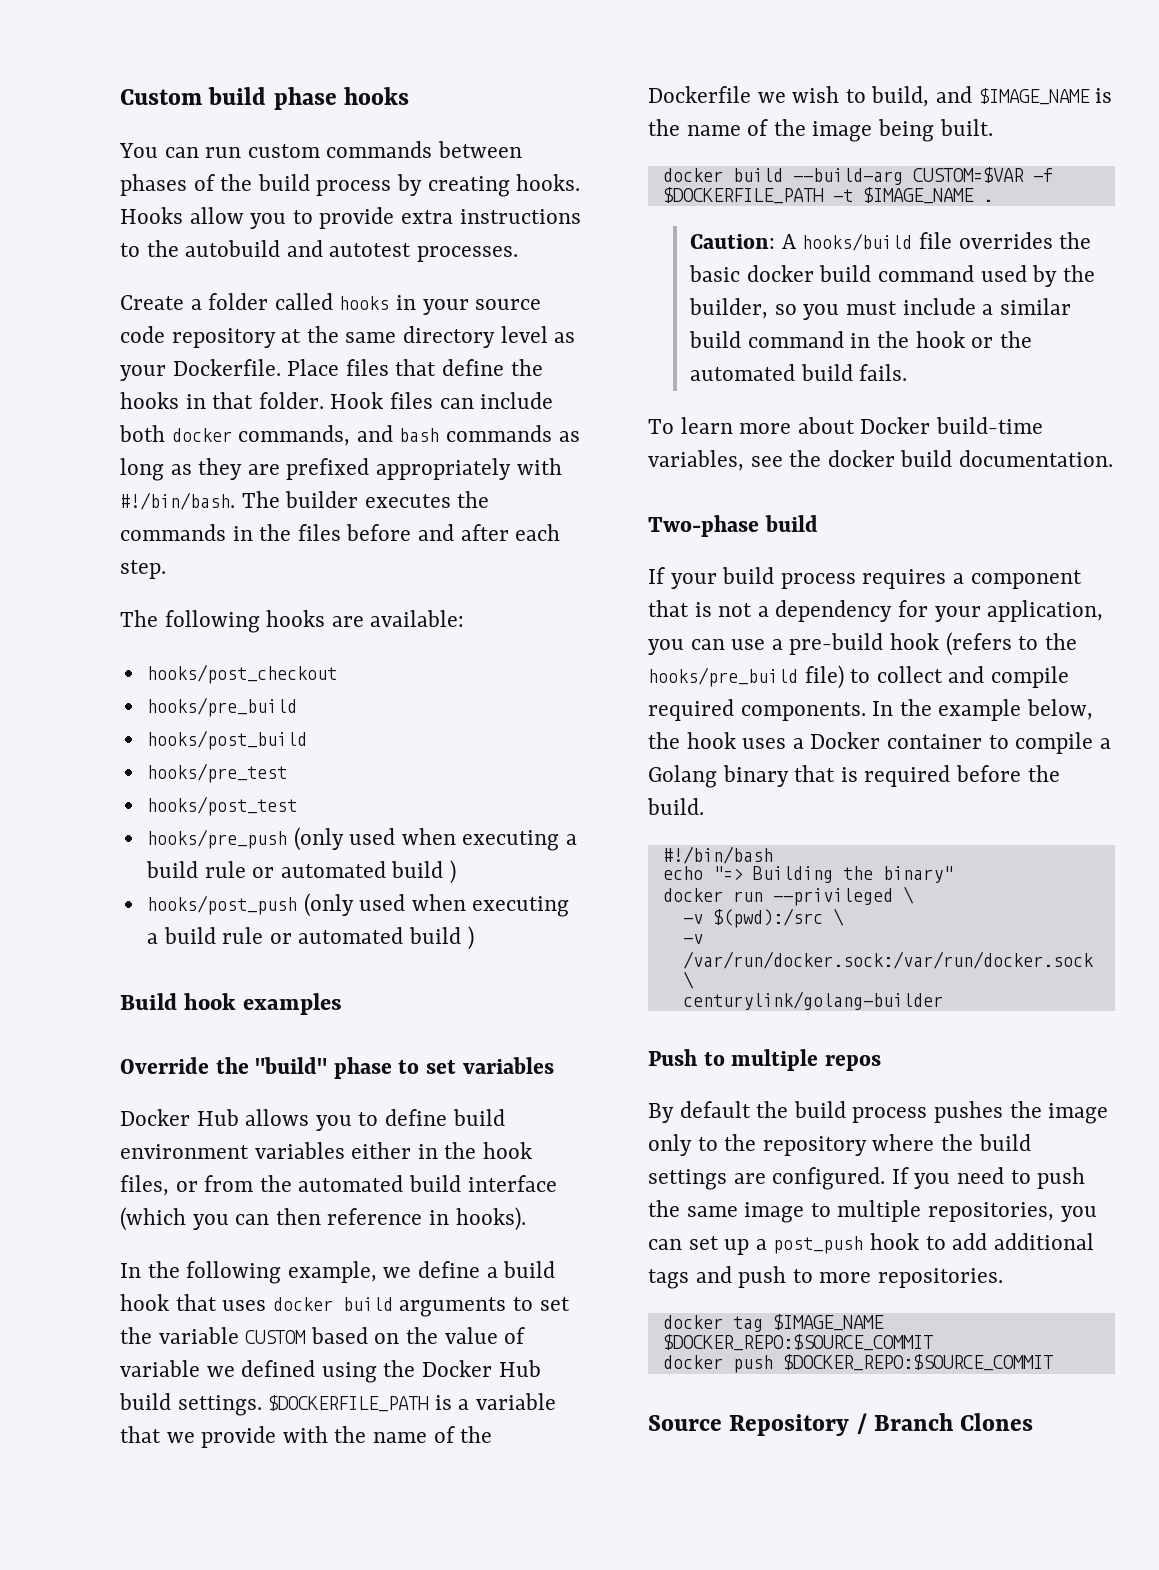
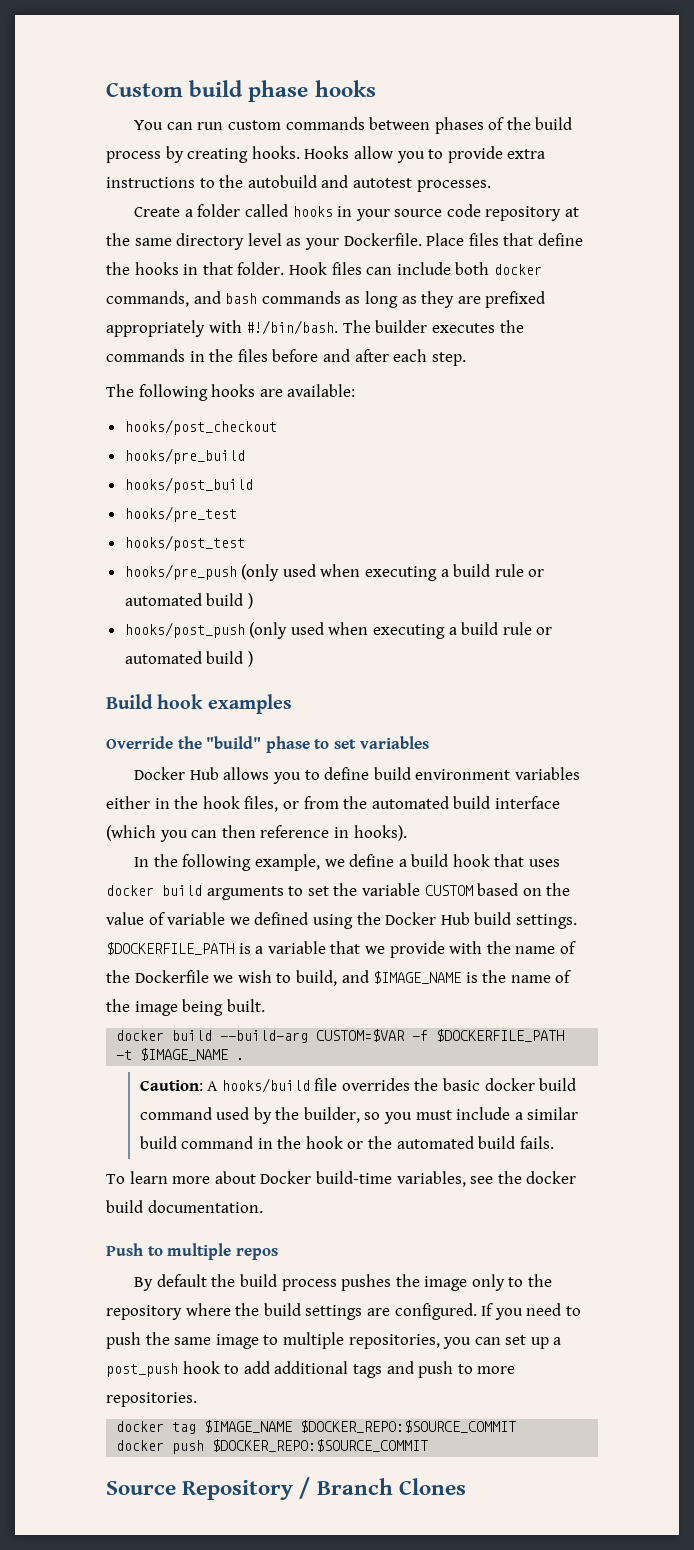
[648,515,818,537] [648,567,1082,589] [648,600,1104,622] [648,632,1077,656] [648,665,1070,689] [648,699,1094,721] [648,732,1111,754] [648,765,1060,788] [647,798,704,815] [662,846,773,864] [662,866,953,883] [662,886,914,906] [682,908,844,928] [682,934,703,944] [682,951,1094,969] [682,971,694,989] [682,991,943,1010] // Two-phase build // If your build process requires a component that is not a dependency for your application, you can use a pre-build hook (refers to the hooks/pre_build file) to collect and compile required components. In the example below, the hook uses a Docker container to compile a Golang binary that is required before the build. // #!/bin/bash // echo "=> Building the binary" // docker run --privileged \ // -v $(pwd):/src \ // -v /var/run/docker.sock:/var/run/docker.sock \ // centurylink/golang-builder -> (263, 1206) none

